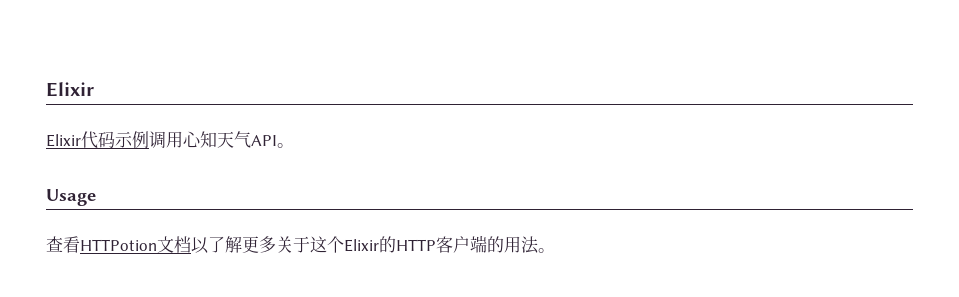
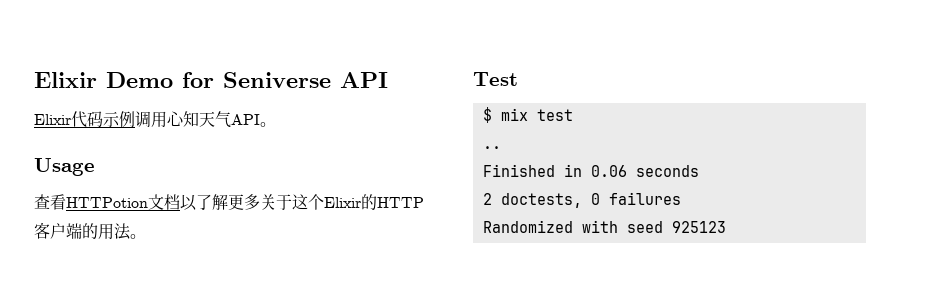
[46,82,94,97] Elixir -> [34,72,388,88] Elixir Demo for Seniverse API
(555, 250) none -> [473,72,518,86] [482,107,573,123] [482,146,501,149] [482,164,699,177] [482,192,681,208] [482,220,726,233] // Test // $ mix test // .. // Finished in 0.06 seconds // 2 doctests, 0 failures // Randomized with seed 925123

